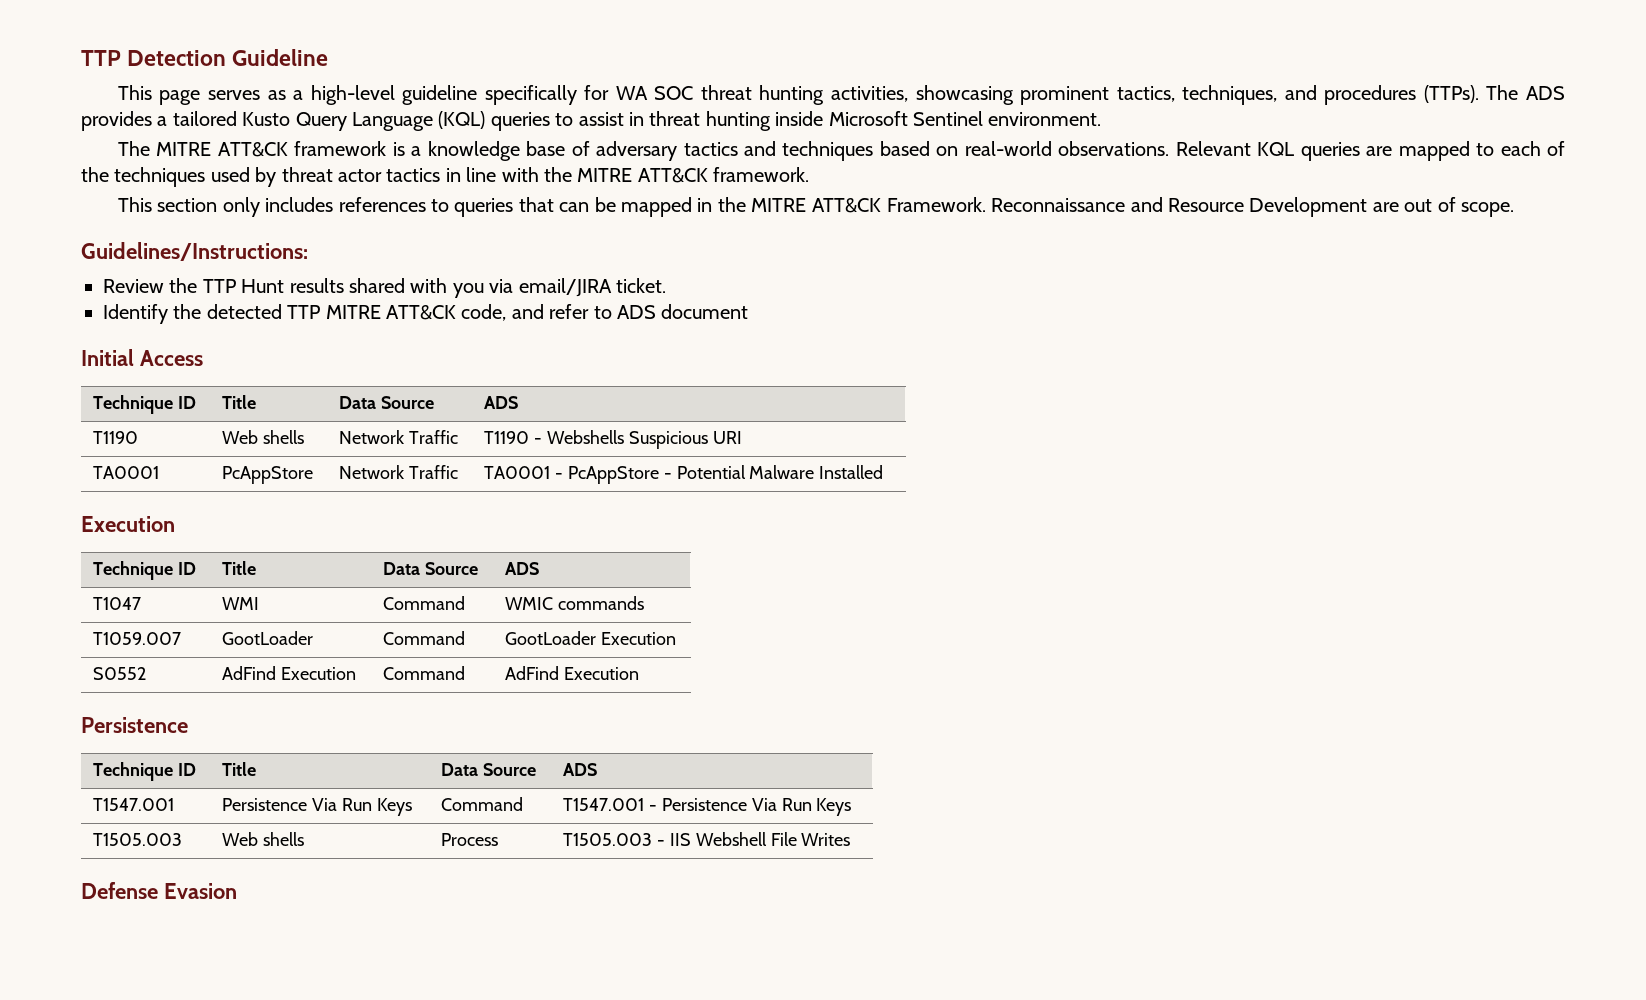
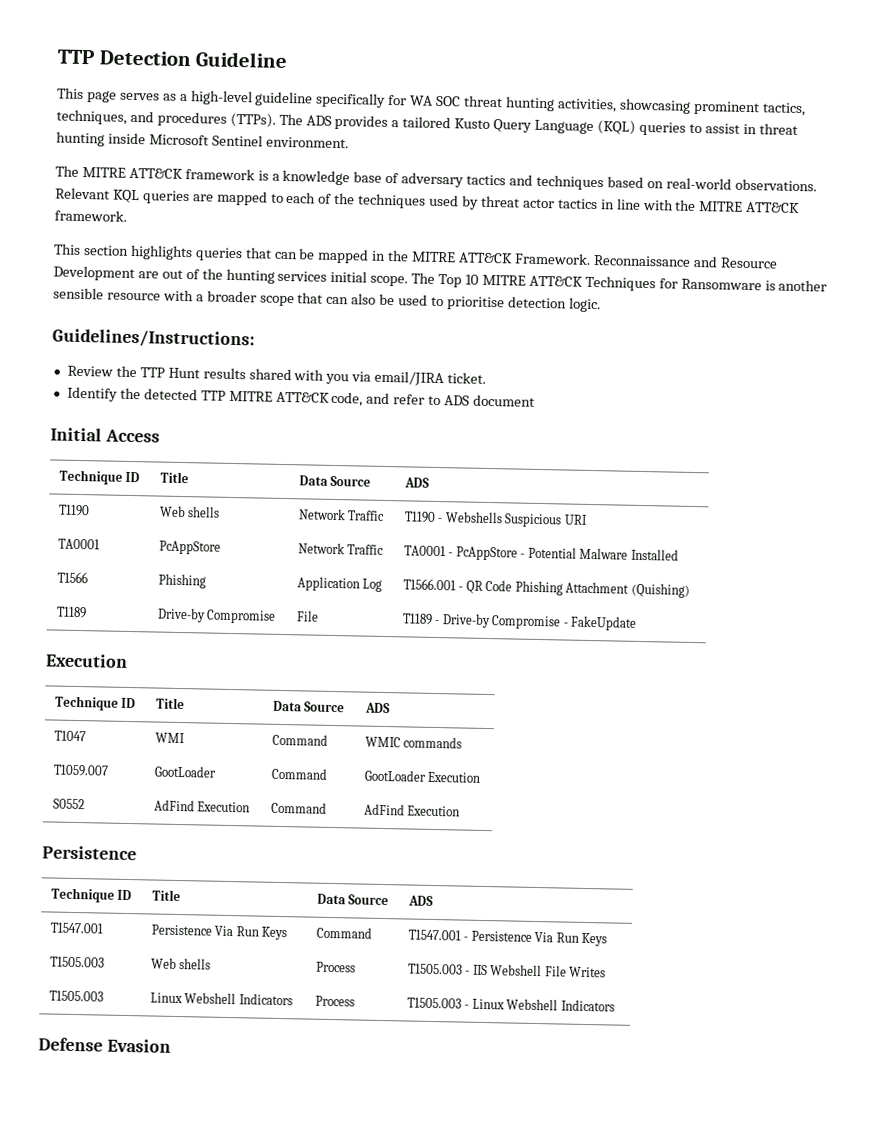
[222,197,449,217] only includes references to -> [129,244,193,261] highlights
[1461,202,1515,217] scope. -> [201,268,828,292] [53,287,601,313] the hunting services initial scope. The Top 10 MITRE ATT&CK Techniques for Ransomware is another sensible resource with a broader scope that can also be used to prioritise detection logic.
(884, 472) none -> [56,571,88,584] [157,573,206,589] [296,576,383,592] [402,578,690,598] [55,606,87,619] [156,607,277,624] [295,610,319,622] [401,613,638,631] // T1566 | Phishing | Application Log | T1566.001 - QR Code Phishing Attachment (Quishing) // T1189 | Drive-by Compromise | File | T1189 - Drive-by Compromise - FakeUpdate
(851, 839) none -> [48,990,104,1002] [149,992,293,1006] [314,995,355,1007] [406,997,615,1012] // T1505.003 | Linux Webshell Indicators | Process | T1505.003 - Linux Webshell Indicators

